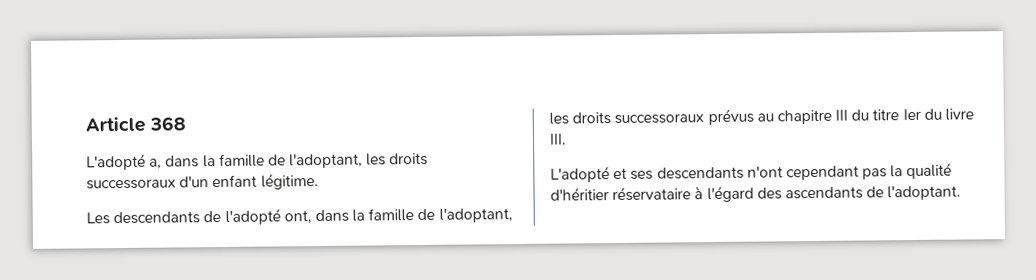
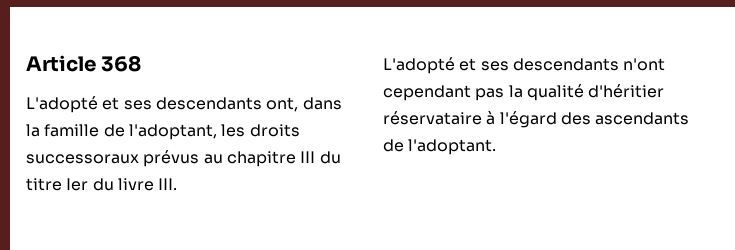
[149,152,429,169] [86,173,319,190] [86,208,281,225] a, dans la famille de l'adoptant, les droits successoraux d'un enfant légitime. // Les descendants de l'adopté -> [102,97,262,110] et ses descendants

